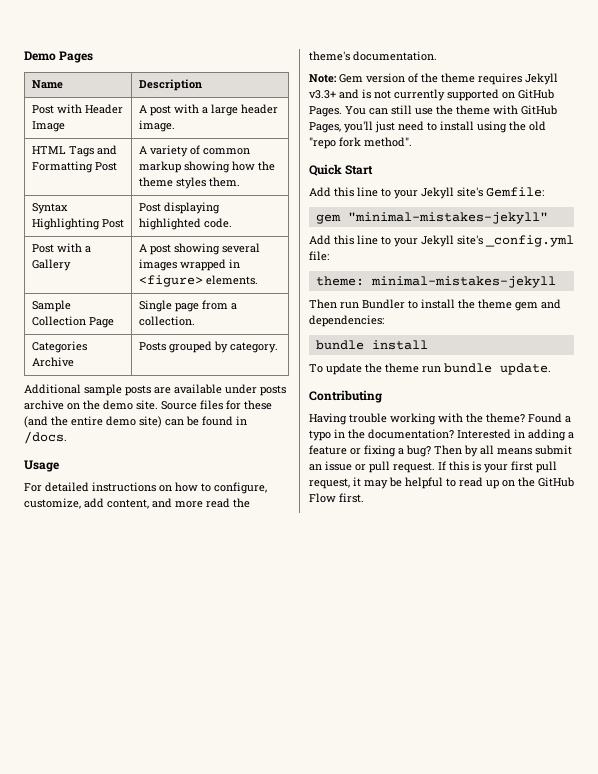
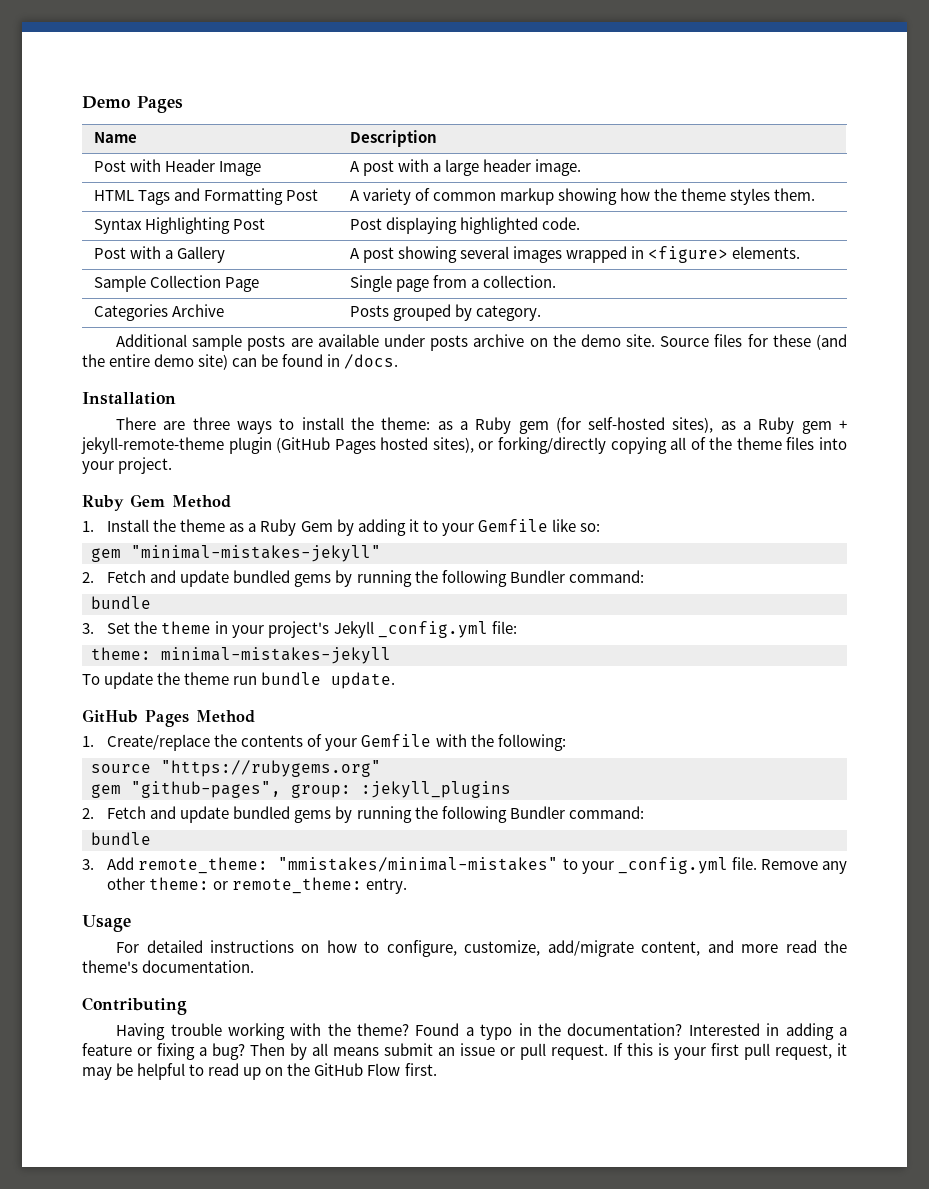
(67, 437) none -> [82,392,176,405] [116,417,847,434] [81,437,847,454] [82,457,173,474] [82,494,231,511] [82,519,600,536] [91,545,381,562] [82,570,644,587] [91,596,151,609] [82,621,517,638] [91,647,391,664] [82,672,396,689] [82,709,255,727] [82,734,566,751] [91,760,381,777] [91,781,511,798] [82,806,644,823] [91,832,151,845] [82,857,847,874] [107,877,408,894] // Installation // There are three ways to install the theme: as a Ruby gem (for self-hosted sites), as a Ruby gem + jekyll-remote-theme plugin (GitHub Pages hosted sites), or forking/directly copying all of the theme files into your project. // Ruby Gem Method // 1. Install the theme as a Ruby Gem by adding it to your Gemfile like so: // gem "minimal-mistakes-jekyll" // 2. Fetch and update bundled gems by running the following Bundler command: // bundle // 3. Set the theme in your project's Jekyll _config.yml file: // theme: minimal-mistakes-jekyll // To update the theme run bundle update. // GitHub Pages Method // 1. Create/replace the contents of your Gemfile with the following: // source "https://rubygems.org" // gem "github-pages", group: :jekyll_plugins // 2. Fetch and update bundled gems by running the following Bundler command: // bundle // 3. Add remote_theme: "mmistakes/minimal-mistakes" to your _config.yml file. Remove any other theme: or remote_theme: entry.
[84,498,104,508] add -> [547,940,634,957] add/migrate
[309,73,558,85] [309,89,554,101] [309,105,557,117] [309,121,546,133] [309,137,412,149] [309,164,374,176] [309,187,544,199] [315,212,548,224] [309,235,574,247] [309,251,329,261] [315,276,556,288] [309,299,561,311] [309,315,384,327] [315,340,428,350] [309,363,551,375] // Note: Gem version of the theme requires Jekyll v3.3+ and is not currently supported on GitHub Pages. You can still use the theme with GitHub Pages, you'll just need to install using the old "repo fork method". // Quick Start // Add this line to your Jekyll site's Gemfile: // gem "minimal-mistakes-jekyll" // Add this line to your Jekyll site's _config.yml file: // theme: minimal-mistakes-jekyll // Then run Bundler to install the theme gem and dependencies: // bundle install // To update the theme run bundle update. -> (255, 966) none

